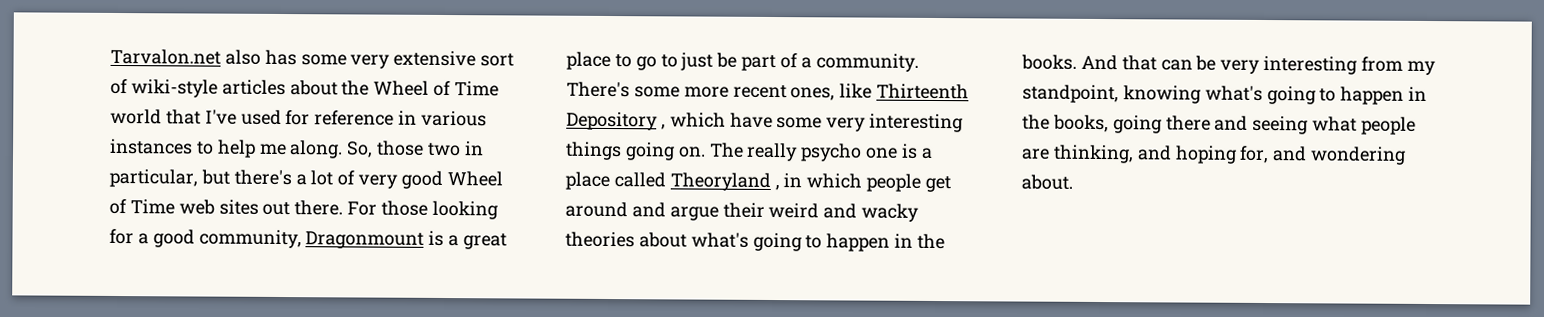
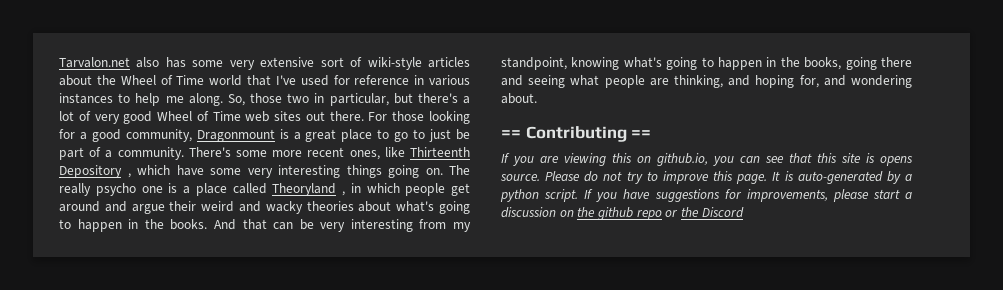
(1073, 182) none -> [501,126,652,142] [501,153,913,166] [500,171,912,184] [500,189,912,202] [501,207,744,220] // == Contributing == // If you are viewing this on github.io, you can see that this site is opens source. Please do not try to improve this page. It is auto-generated by a python script. If you have suggestions for improvements, please start a discussion on the github repo or the Discord

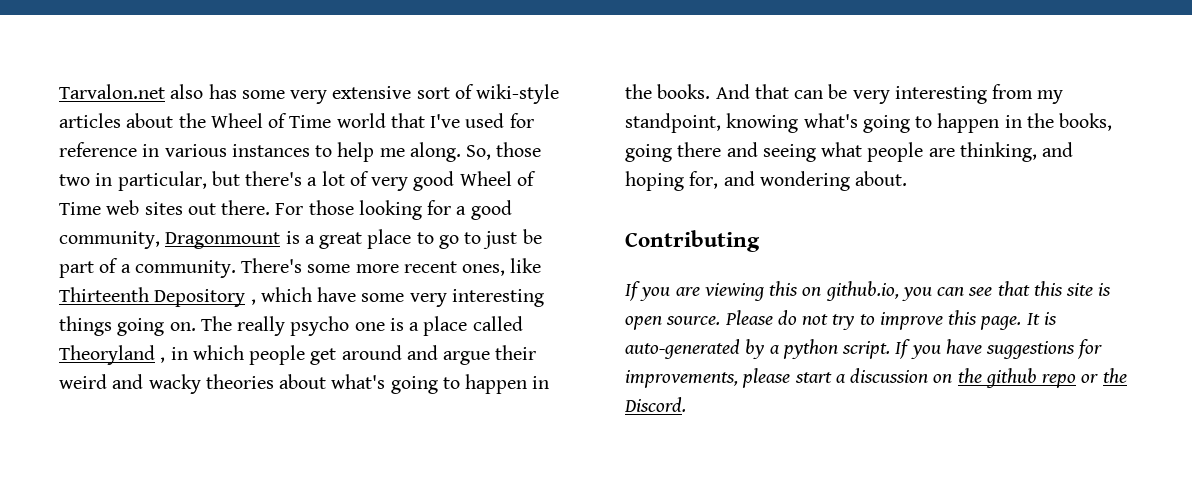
[501,130,521,138] == -> (908, 178) none
[631,130,652,138] == -> (760, 241) none
[880,156,913,166] opens -> [625,316,662,330] open
[701,207,744,218] Discord -> [624,397,686,412] Discord.

